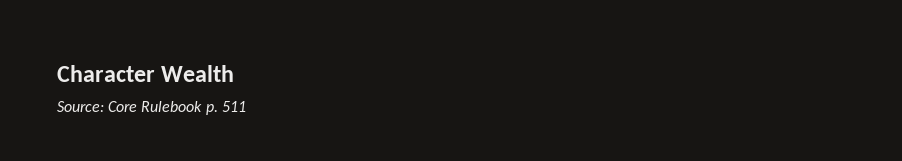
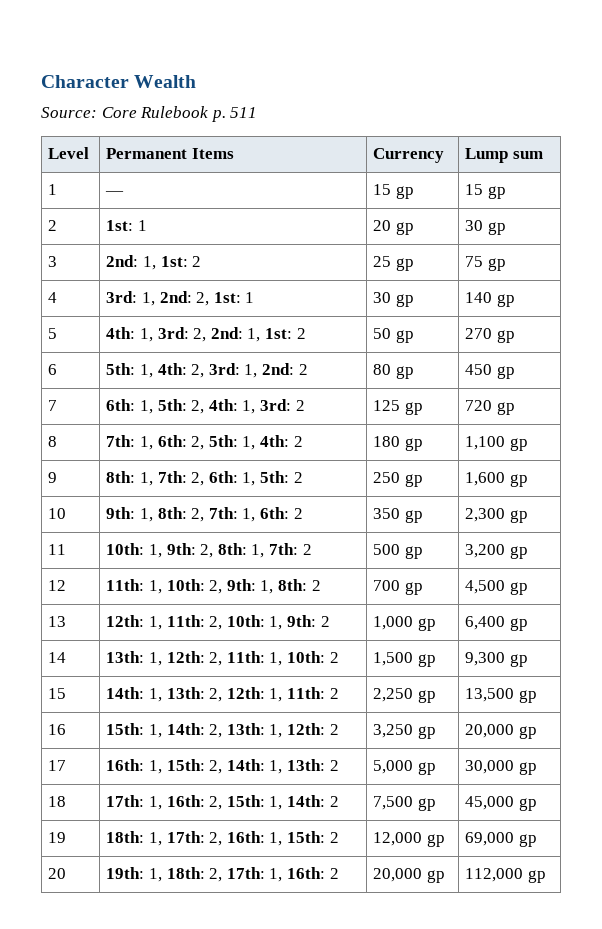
(246, 106) none -> [48,147,90,159] [106,148,235,159] [373,148,445,163] [465,148,544,163] [48,184,58,195] [105,191,125,195] [373,184,415,199] [465,184,507,199] [48,220,58,231] [106,220,148,231] [373,220,415,235] [465,220,507,235] [48,256,58,267] [106,255,202,270] [373,256,415,271] [465,256,507,271] [48,292,58,303] [106,291,255,306] [373,292,415,307] [465,292,516,307] [48,328,58,339] [106,327,306,342] [373,328,415,343] [465,328,516,343] [48,364,58,375] [106,363,308,378] [373,364,415,379] [465,364,516,379] [48,400,58,411] [106,399,305,414] [373,400,424,415] [465,400,516,415] [48,436,58,447] [106,435,303,450] [373,436,424,451] [465,436,529,451] [48,472,58,483] [106,471,303,486] [373,472,424,487] [465,472,529,487] [48,508,67,519] [106,507,303,522] [373,508,424,523] [465,508,529,523] [48,544,67,555] [106,543,312,558] [373,544,424,559] [465,544,529,559] [48,580,67,591] [106,579,321,594] [373,580,424,595] [465,580,529,595] [48,616,67,627] [106,615,330,630] [373,616,437,631] [465,616,529,631] [48,652,67,663] [106,651,339,666] [373,652,437,667] [465,652,529,667] [48,688,67,699] [106,687,339,702] [373,688,437,703] [465,688,538,703] [48,724,67,735] [106,723,339,738] [373,724,437,739] [465,724,538,739] [48,760,67,771] [106,759,339,774] [373,760,437,775] [465,760,538,775] [48,796,67,807] [106,795,339,810] [373,796,437,811] [465,796,538,811] [48,832,67,843] [106,831,339,846] [373,832,446,847] [465,832,538,847] [48,868,67,879] [106,867,339,882] [373,868,446,883] [465,868,547,883] // Level | Permanent Items | Currency | Lump sum // 1 | — | 15 gp | 15 gp // 2 | 1st: 1 | 20 gp | 30 gp // 3 | 2nd: 1, 1st: 2 | 25 gp | 75 gp // 4 | 3rd: 1, 2nd: 2, 1st: 1 | 30 gp | 140 gp // 5 | 4th: 1, 3rd: 2, 2nd: 1, 1st: 2 | 50 gp | 270 gp // 6 | 5th: 1, 4th: 2, 3rd: 1, 2nd: 2 | 80 gp | 450 gp // 7 | 6th: 1, 5th: 2, 4th: 1, 3rd: 2 | 125 gp | 720 gp // 8 | 7th: 1, 6th: 2, 5th: 1, 4th: 2 | 180 gp | 1,100 gp // 9 | 8th: 1, 7th: 2, 6th: 1, 5th: 2 | 250 gp | 1,600 gp // 10 | 9th: 1, 8th: 2, 7th: 1, 6th: 2 | 350 gp | 2,300 gp // 11 | 10th: 1, 9th: 2, 8th: 1, 7th: 2 | 500 gp | 3,200 gp // 12 | 11th: 1, 10th: 2, 9th: 1, 8th: 2 | 700 gp | 4,500 gp // 13 | 12th: 1, 11th: 2, 10th: 1, 9th: 2 | 1,000 gp | 6,400 gp // 14 | 13th: 1, 12th: 2, 11th: 1, 10th: 2 | 1,500 gp | 9,300 gp // 15 | 14th: 1, 13th: 2, 12th: 1, 11th: 2 | 2,250 gp | 13,500 gp // 16 | 15th: 1, 14th: 2, 13th: 1, 12th: 2 | 3,250 gp | 20,000 gp // 17 | 16th: 1, 15th: 2, 14th: 1, 13th: 2 | 5,000 gp | 30,000 gp // 18 | 17th: 1, 16th: 2, 15th: 1, 14th: 2 | 7,500 gp | 45,000 gp // 19 | 18th: 1, 17th: 2, 16th: 1, 15th: 2 | 12,000 gp | 69,000 gp // 20 | 19th: 1, 18th: 2, 17th: 1, 16th: 2 | 20,000 gp | 112,000 gp

